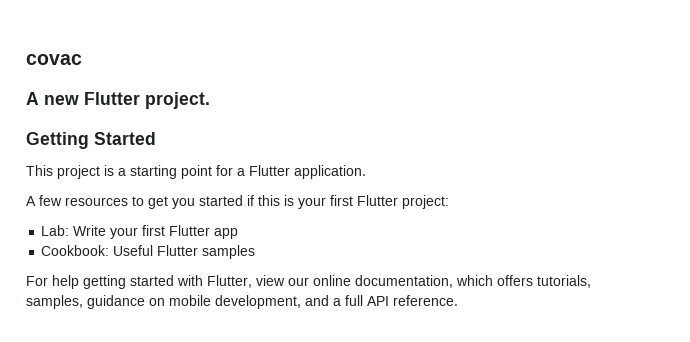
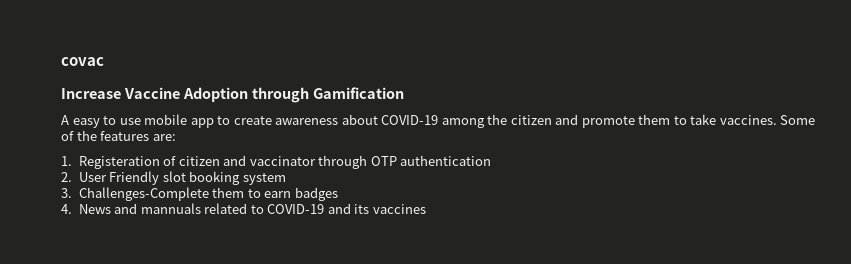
[26,92,210,109] [26,132,156,149] [26,165,366,179] [26,195,449,209] [41,225,239,239] [41,245,256,259] [26,275,591,289] [26,295,458,309] A new Flutter project. // Getting Started // This project is a starting point for a Flutter application. // A few resources to get you started if this is your first Flutter project: // Lab: Write your first Flutter app // Cookbook: Useful Flutter samples // For help getting started with Flutter, view our online documentation, which offers tutorials, samples, guidance on mobile development, and a full API reference. -> [61,87,404,103] [61,114,816,128] [61,130,176,141] [61,155,492,169] [61,171,286,185] [61,187,338,201] [61,203,426,214] Increase Vaccine Adoption through Gamification // A easy to use mobile app to create awareness about COVID-19 among the citizen and promote them to take vaccines. Some of the features are: // 1. Registeration of citizen and vaccinator through OTP authentication // 2. User Friendly slot booking system // 3. Challenges-Complete them to earn badges // 4. News and mannuals related to COVID-19 and its vaccines

